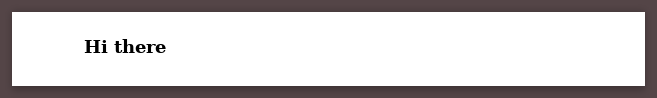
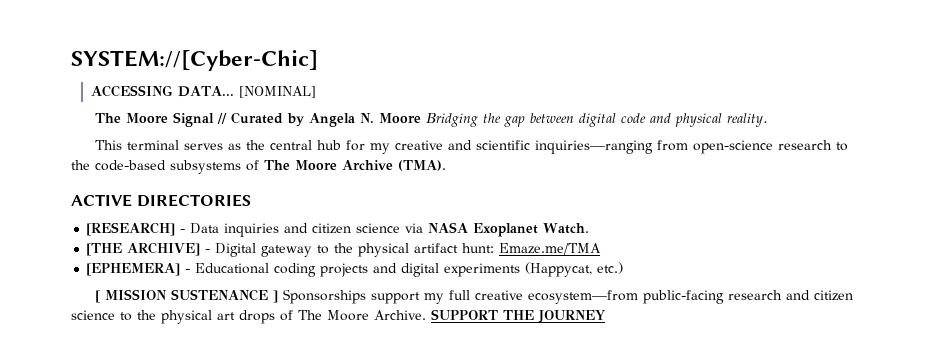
[84,39,166,53] Hi there -> [71,50,318,71] [90,85,316,98] [95,112,769,127] [95,140,849,154] [71,160,446,174] [71,194,251,207] [86,222,590,237] [86,242,602,257] [86,262,624,277] [95,289,854,304] [71,309,605,324] SYSTEM://[Cyber-Chic] // ACCESSING DATA... [NOMINAL] // The Moore Signal // Curated by Angela N. Moore Bridging the gap between digital code and physical reality. // This terminal serves as the central hub for my creative and scientific inquiries—ranging from open-science research to the code-based subsystems of The Moore Archive (TMA). // ACTIVE DIRECTORIES // [RESEARCH] - Data inquiries and citizen science via NASA Exoplanet Watch. // [THE ARCHIVE] - Digital gateway to the physical artifact hunt: Emaze.me/TMA // [EPHEMERA] - Educational coding projects and digital experiments (Happycat, etc.) // [ MISSION SUSTENANCE ] Sponsorships support my full creative ecosystem—from public-facing research and citizen science to the physical art drops of The Moore Archive. SUPPORT THE JOURNEY

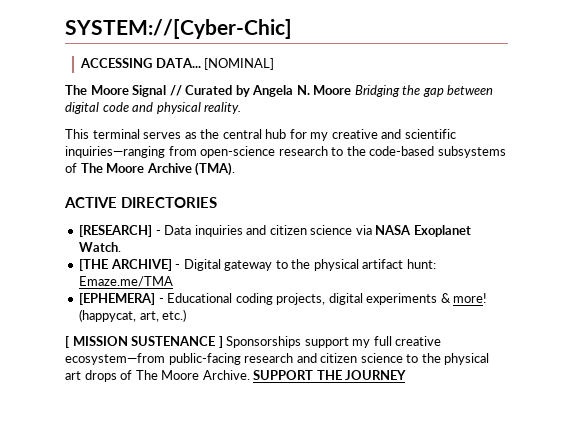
[320,262,593,277] projects and digital experiments (Happycat, -> [276,293,488,305] [79,309,159,322] projects, digital experiments & more! (happycat, art,

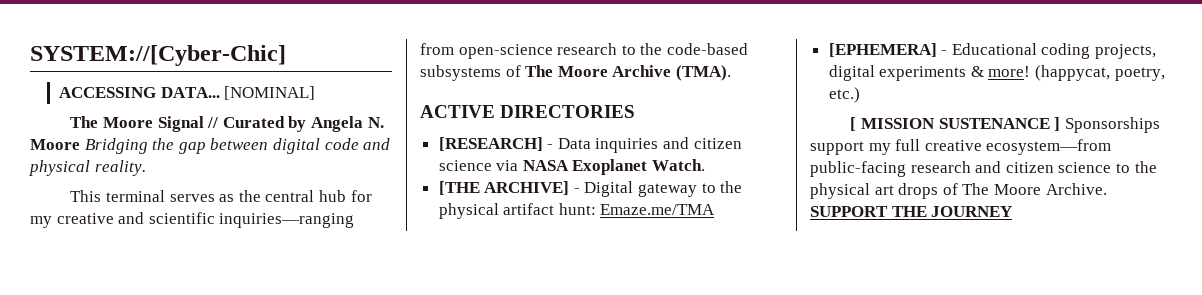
[139,311,159,322] art, -> [1114,67,1165,81] poetry,

